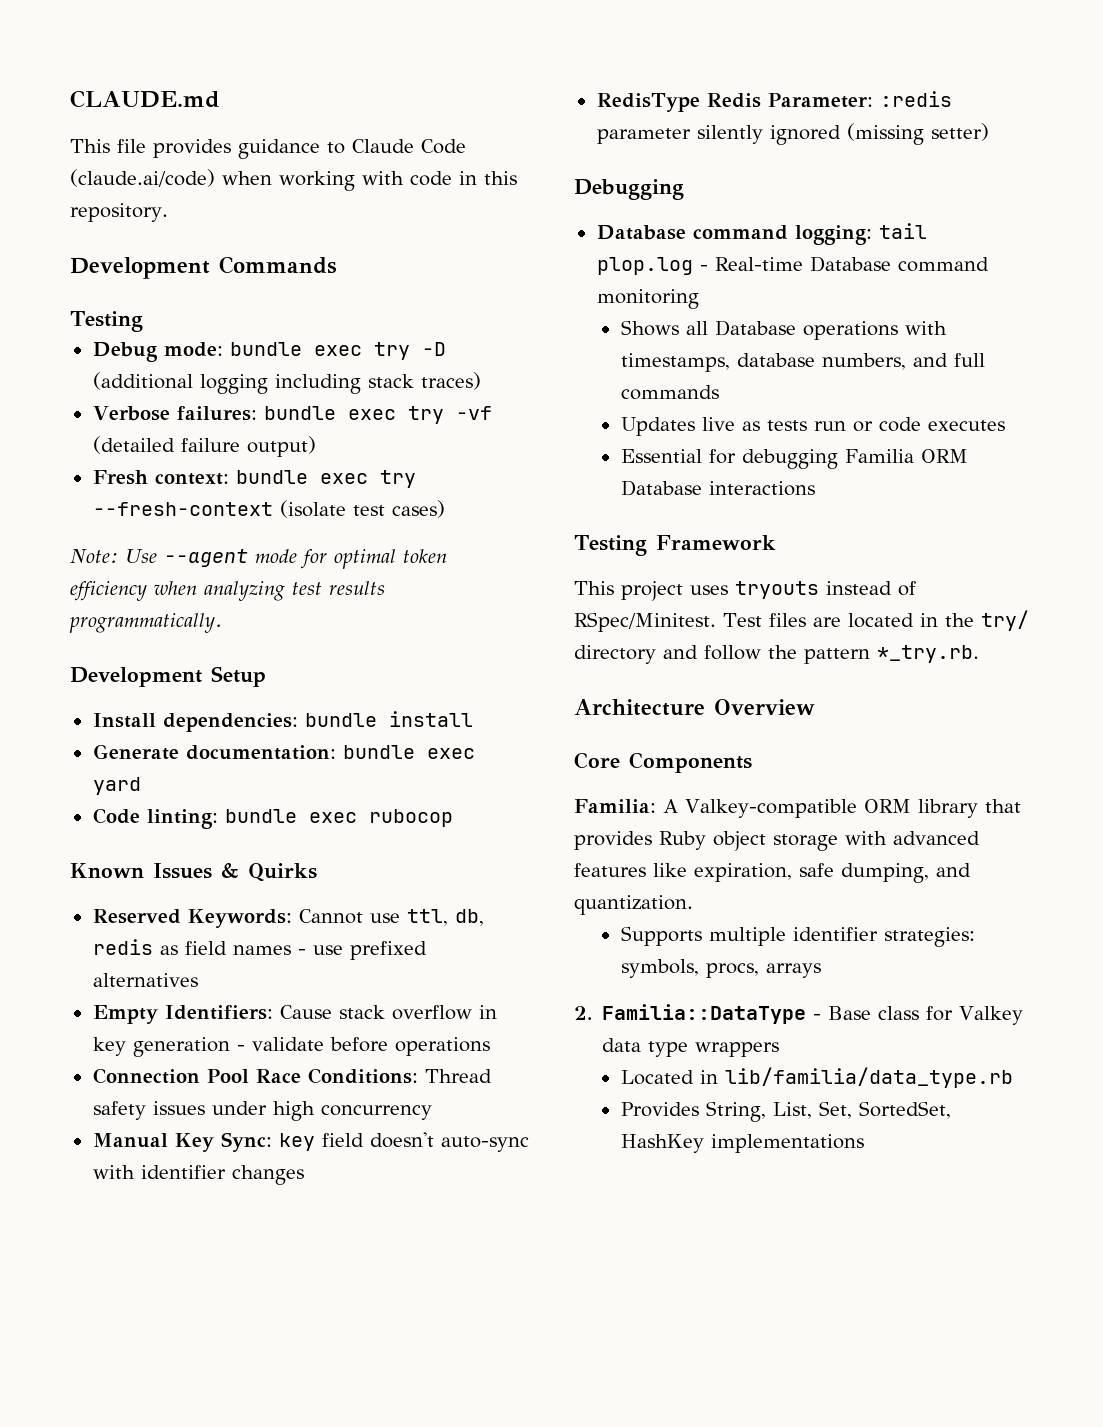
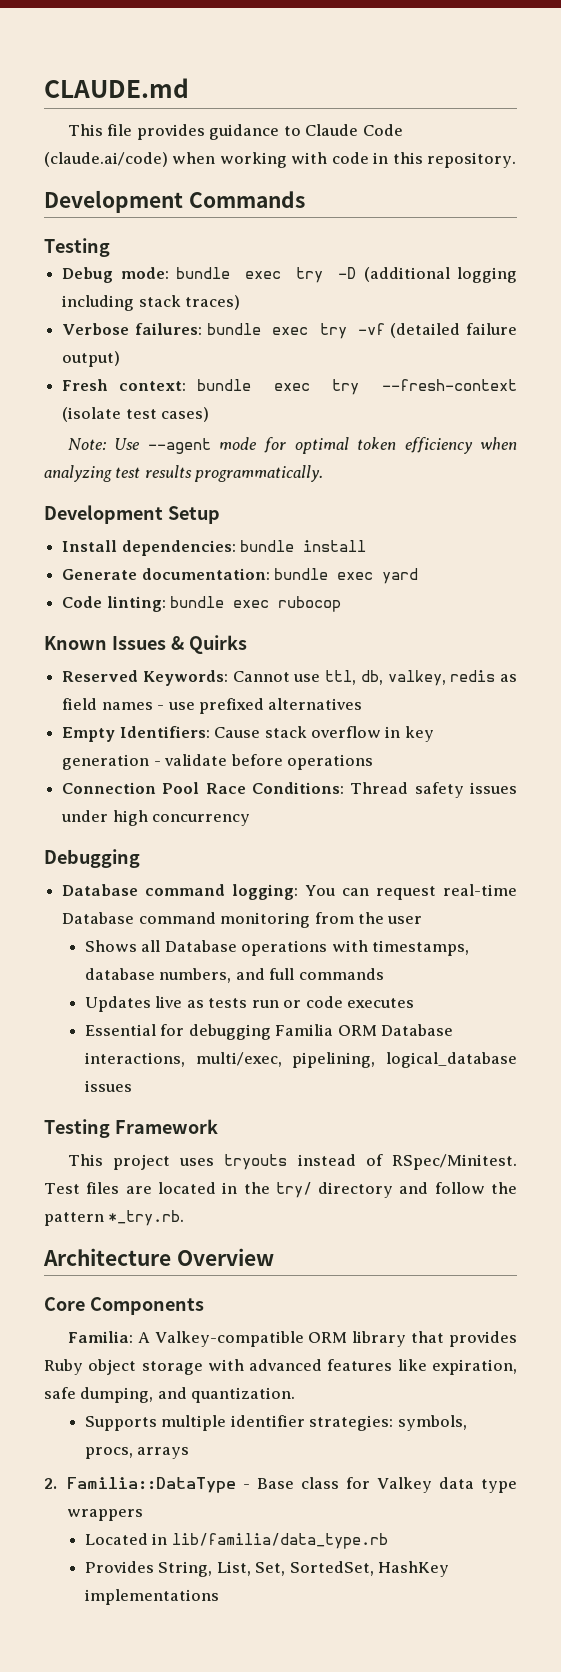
(484, 917) none -> [387,670,446,686] valkey,
[92,1132,529,1152] [92,1165,304,1185] [596,91,952,112] [596,123,989,145] // Manual Key Sync: key field doesn't auto-sync with identifier changes // RedisType Redis Parameter: :redis parameter silently ignored (missing setter) -> (251, 820) none
[878,223,927,239] [596,257,803,275] tail plop.log - Real-time -> [305,884,517,900] You can request real-time
(699, 299) none -> [314,912,423,924] from the user
[708,481,815,496] interactions -> [84,1052,517,1068] [84,1080,132,1092] interactions, multi/exec, pipelining, logical_database issues

